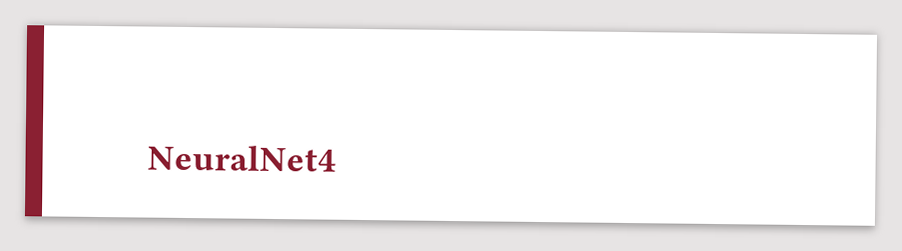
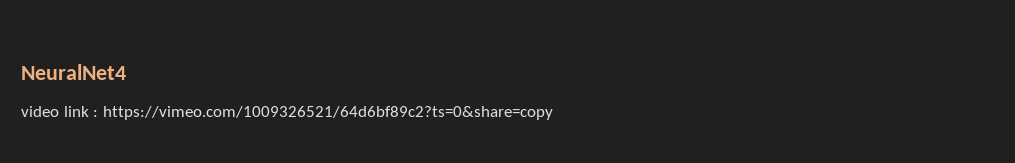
(337, 158) none -> [21,106,553,120] // video link : https://vimeo.com/1009326521/64d6bf89c2?ts=0&share=copy

